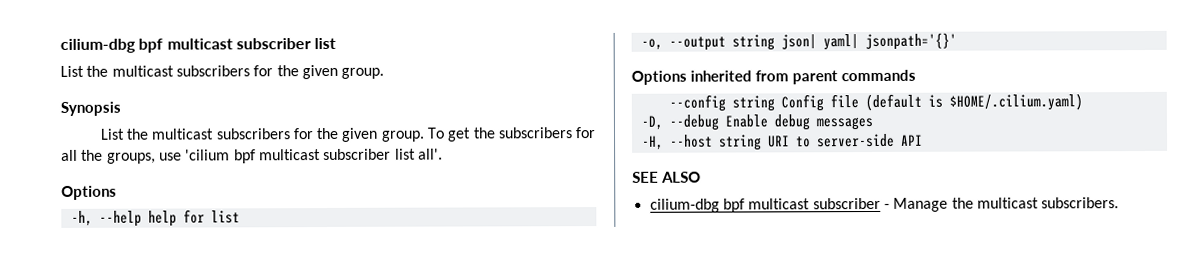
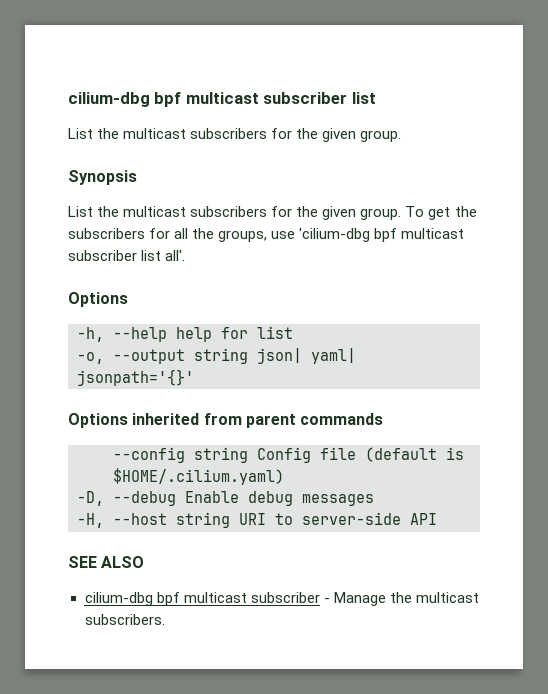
[185,149,231,161] 'cilium -> [299,228,371,242] 'cilium-dbg

